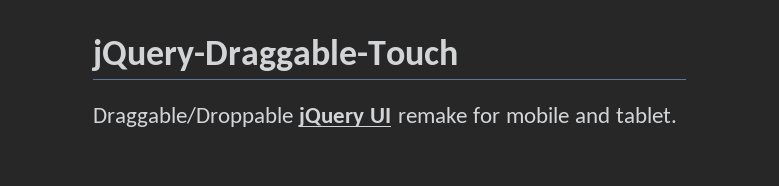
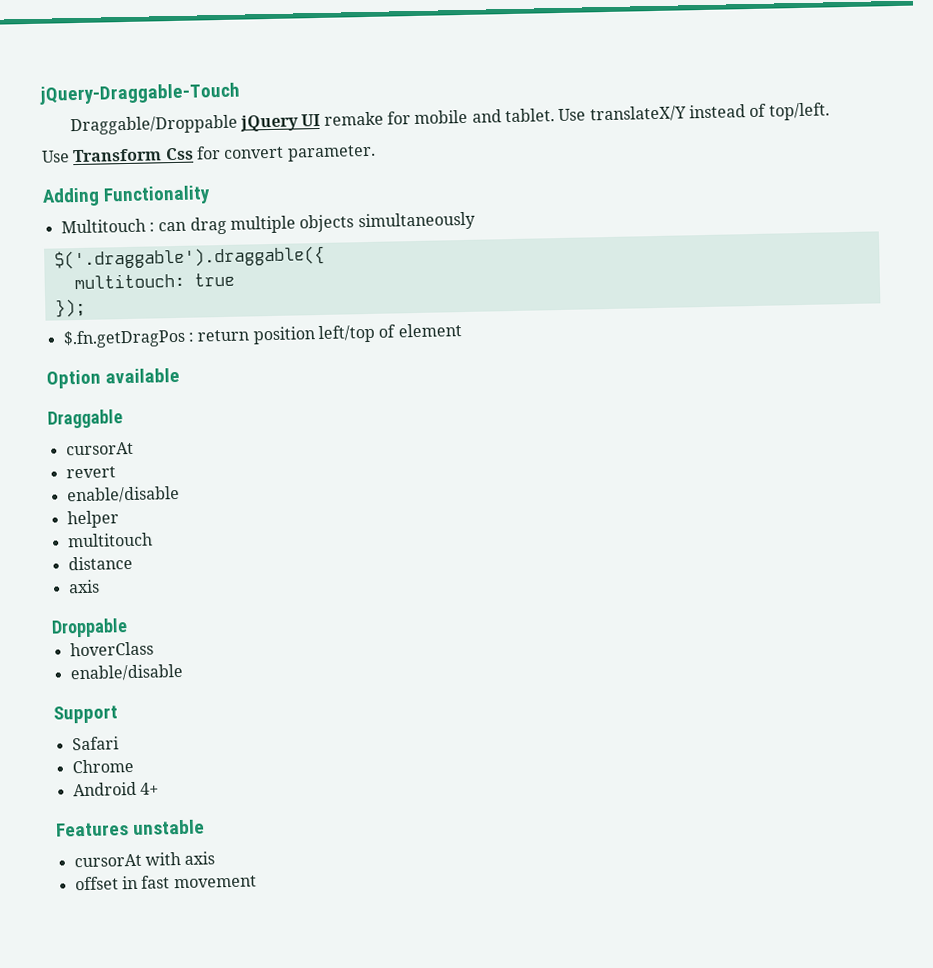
(678, 115) none -> [558,102,830,123] [41,144,376,163] [42,185,212,207] [60,211,476,235] [53,245,325,270] [73,272,235,290] [54,298,86,318] [62,323,462,349] [46,367,181,389] [47,409,123,429] [65,441,134,456] [65,466,116,479] [66,485,180,504] [66,510,119,529] [66,532,153,548] [67,555,133,571] [67,579,100,594] [51,618,128,638] [69,641,154,657] [69,663,183,682] [53,705,118,724] [71,736,119,751] [71,758,134,774] [72,781,159,797] [55,819,206,837] [73,851,216,868] [74,875,257,891] Use translateX/Y instead of top/left. // Use Transform Css for convert parameter. // Adding Functionality // Multitouch : can drag multiple objects simultaneously // $('.draggable').draggable({ // multitouch: true // }); // $.fn.getDragPos : return position left/top of element // Option available // Draggable // cursorAt // revert // enable/disable // helper // multitouch // distance // axis // Droppable // hoverClass // enable/disable // Support // Safari // Chrome // Android 4+ // Features unstable // cursorAt with axis // offset in fast movement

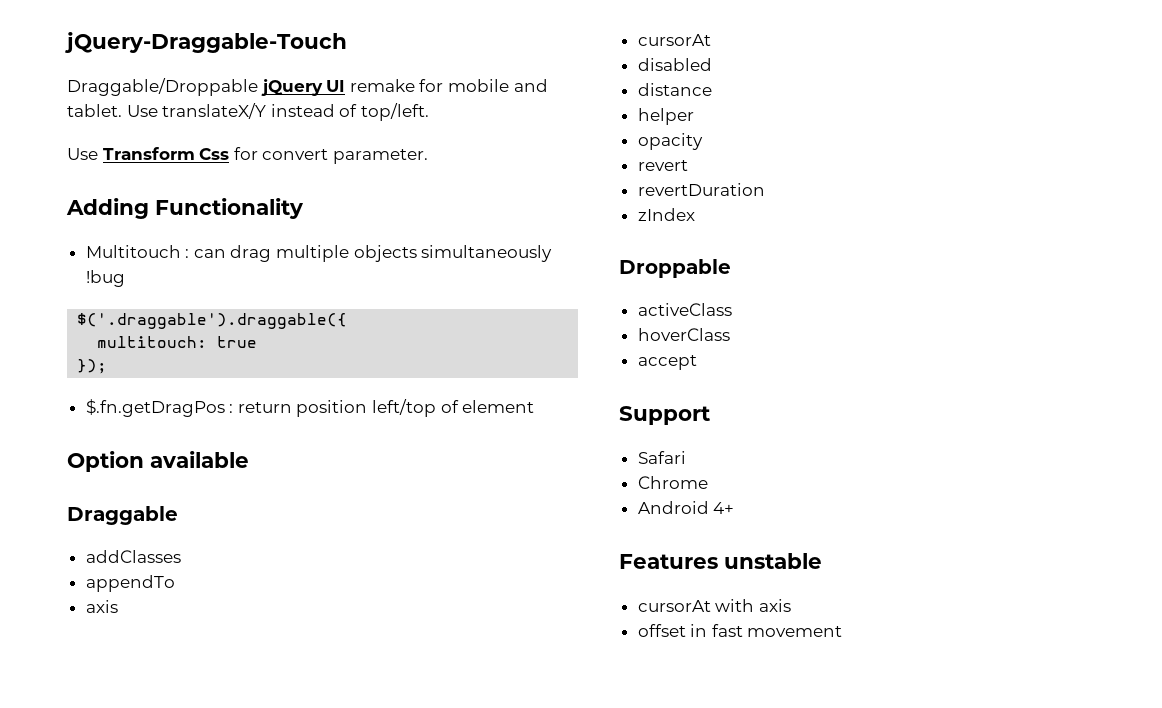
(476, 221) none -> [85,270,125,287] !bug
[65,441,134,456] [65,466,116,479] [66,485,180,504] [66,510,119,529] [66,532,153,548] [67,555,133,571] [67,579,100,594] cursorAt // revert // enable/disable // helper // multitouch // distance // axis -> [85,550,181,563] [85,575,175,592] [85,600,118,613] [637,34,711,46] [637,58,712,71] [637,83,712,96] [637,108,694,125] [637,133,703,150] [637,160,688,171] [637,183,765,196] [637,208,695,221] addClasses // appendTo // axis // cursorAt // disabled // distance // helper // opacity // revert // revertDuration // zIndex
(128, 628) none -> [637,303,732,316] // activeClass
[69,663,183,682] enable/disable -> [637,355,697,370] accept

